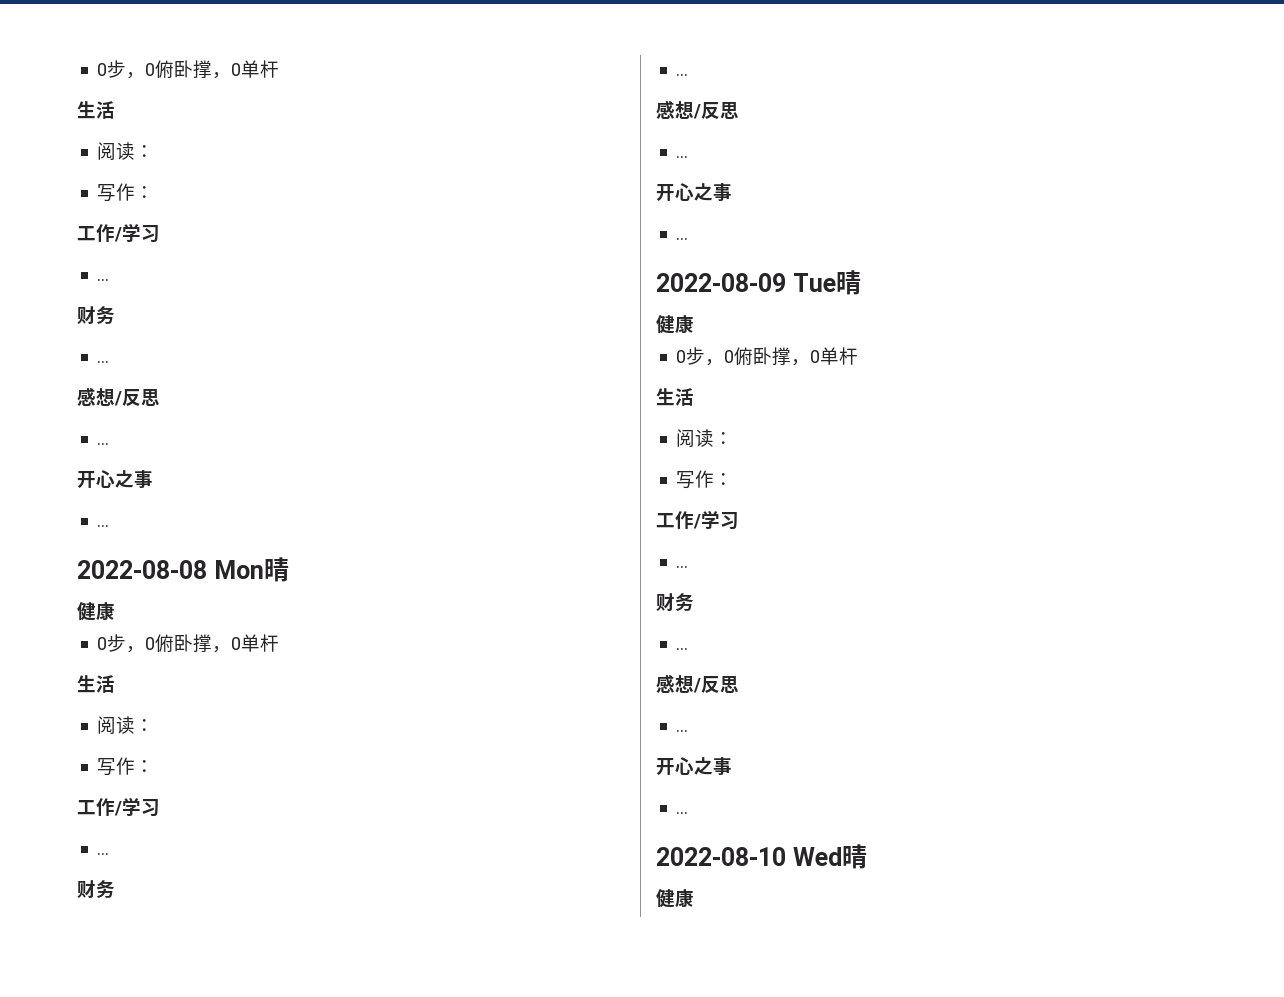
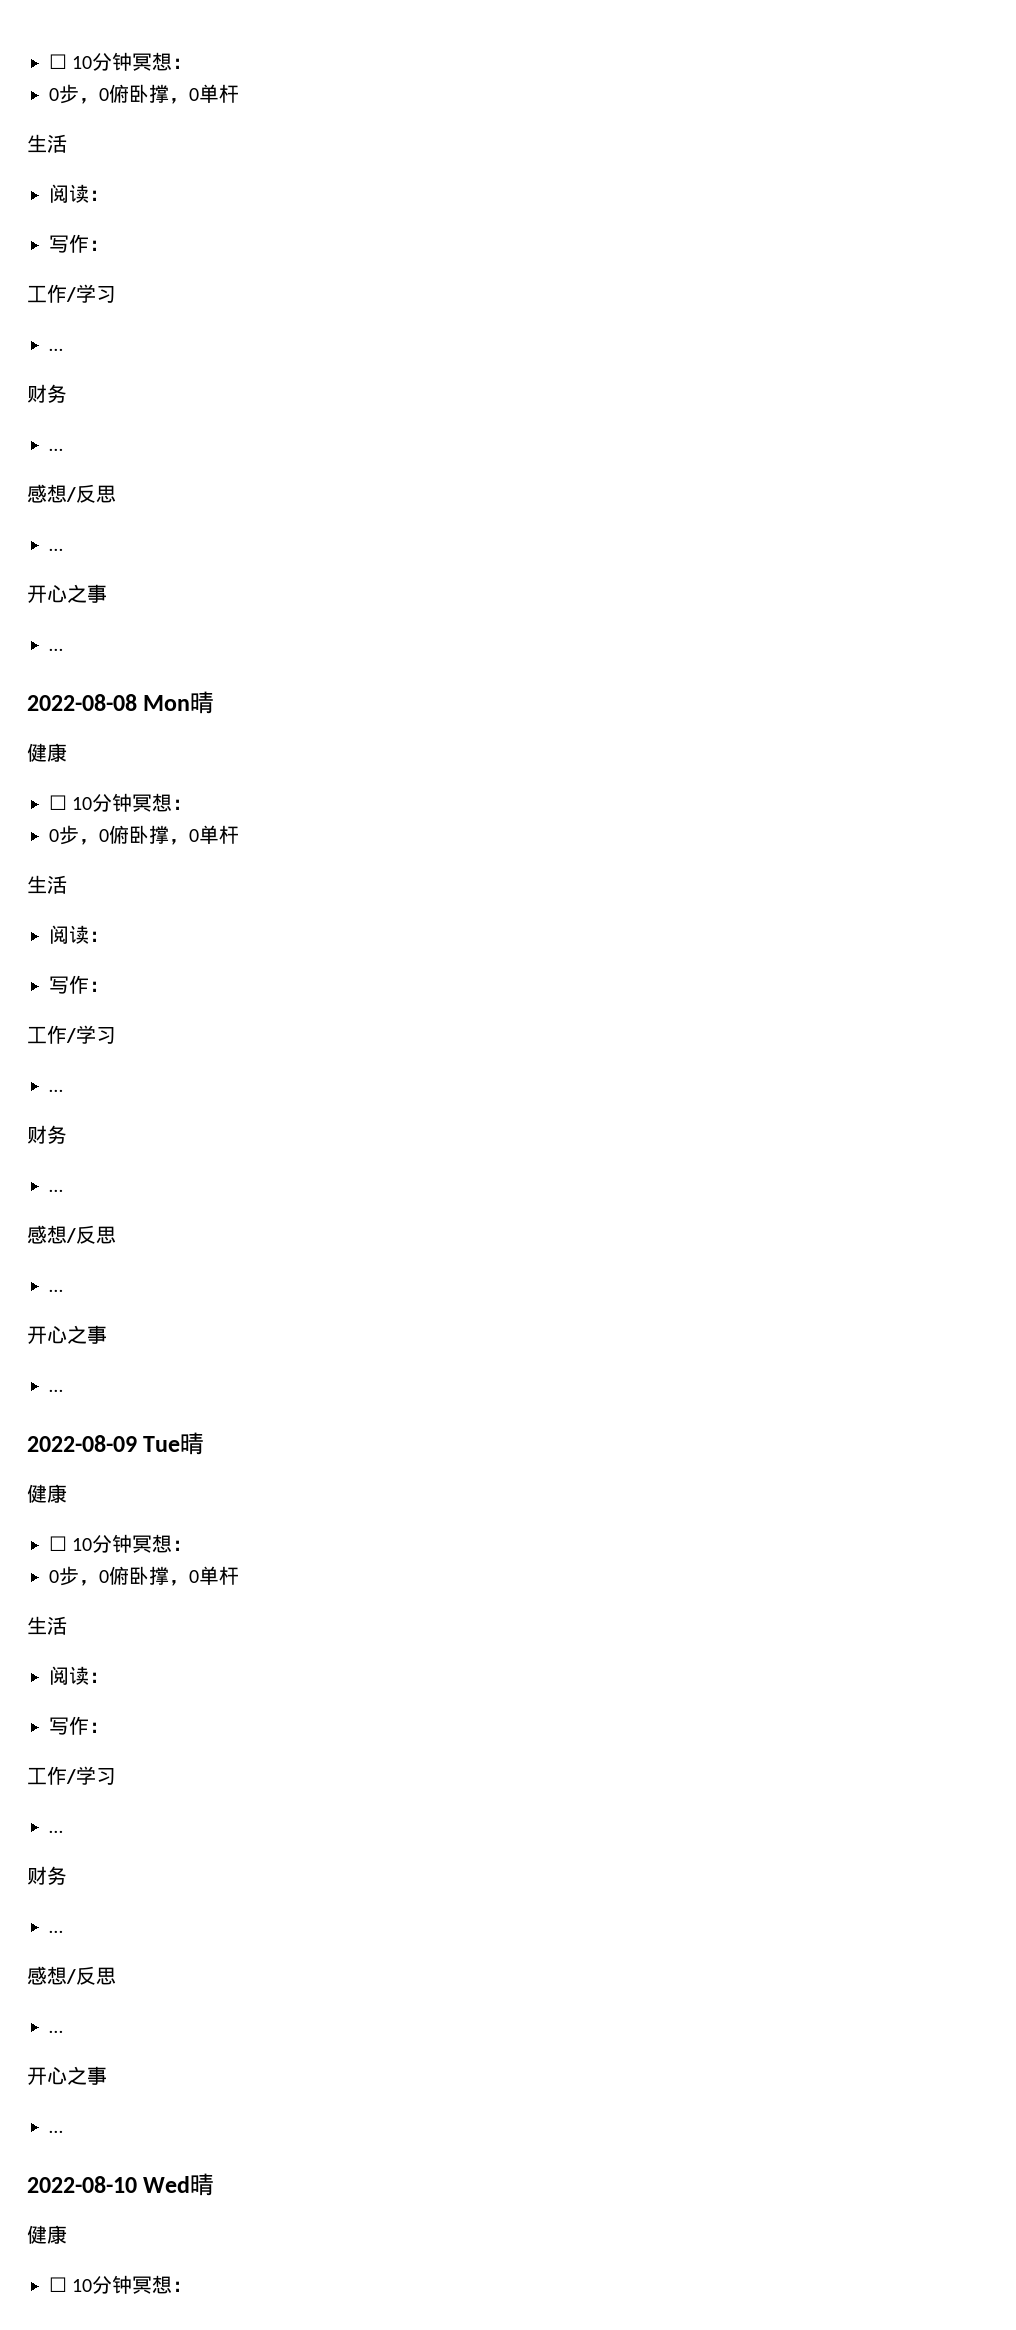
(97, 69) none -> [49,52,193,71] ☐ 10分钟冥想： //
(115, 611) none -> [49,793,193,812] // ☐ 10分钟冥想：
(694, 324) none -> [49,1534,193,1553] // ☐ 10分钟冥想：
(694, 898) none -> [49,2275,193,2294] // ☐ 10分钟冥想：

